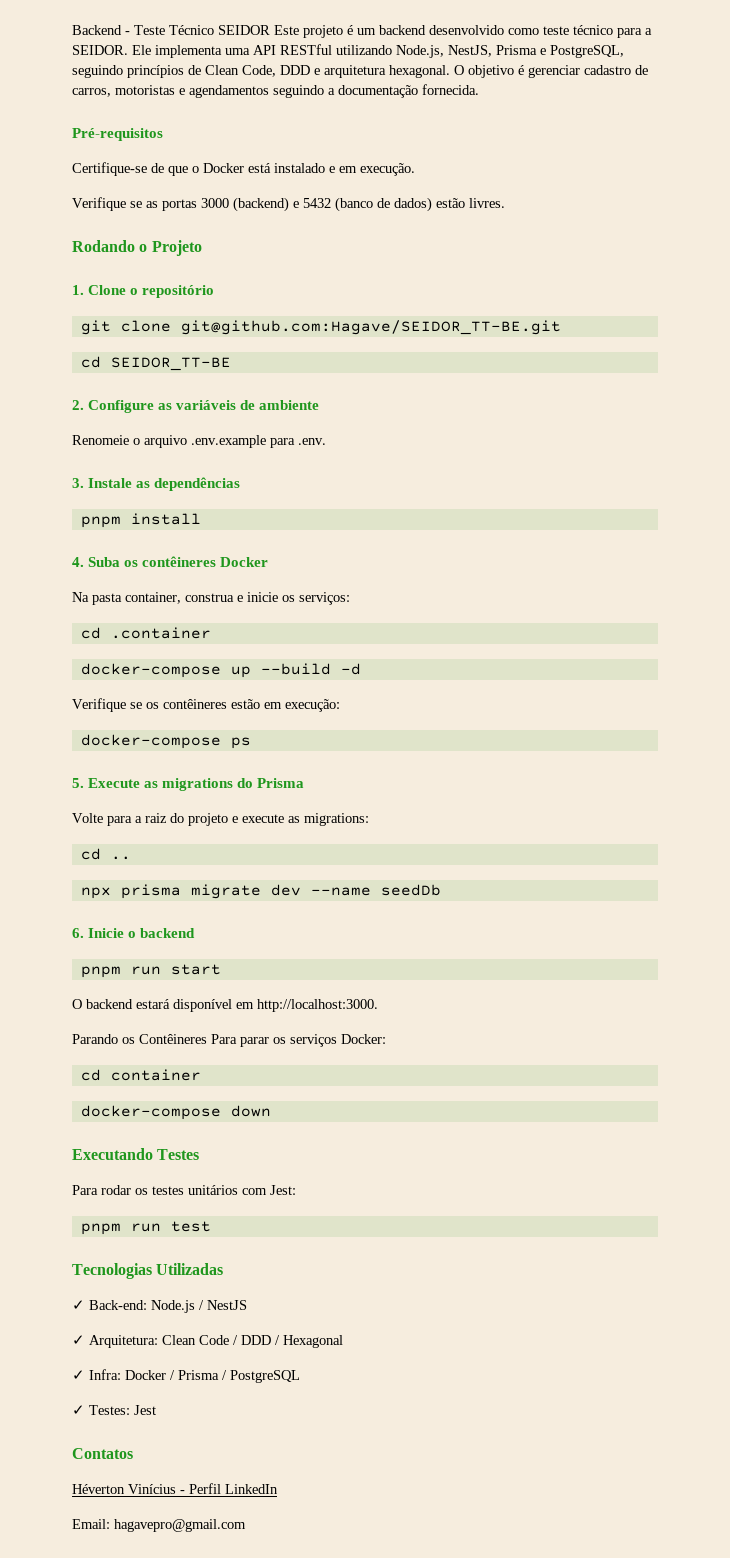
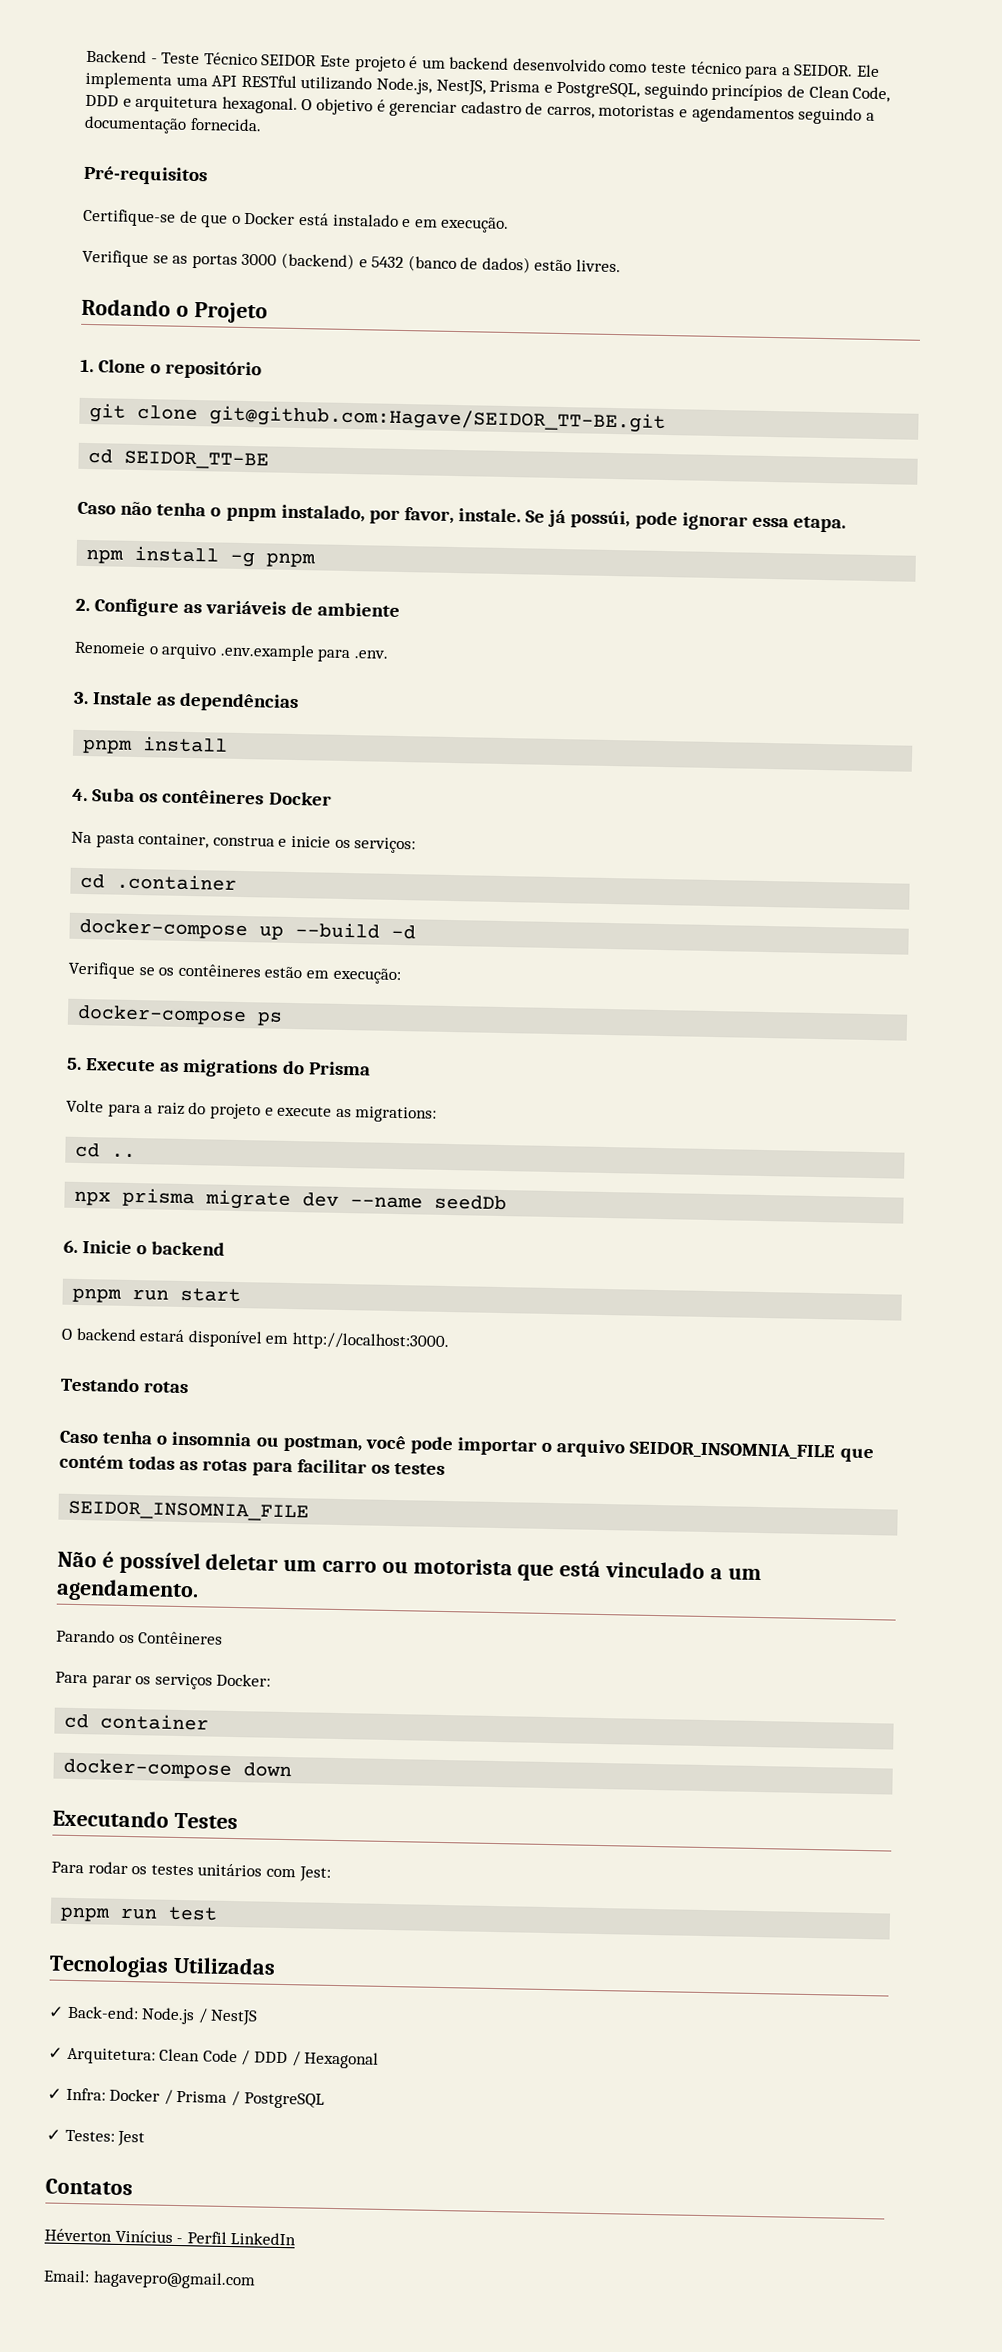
(231, 364) none -> [77,501,846,533] [86,545,317,568] // Caso não tenha o pnpm instalado, por favor, instale. Se já possúi, pode ignorar essa etapa. // npm install -g pnpm
(378, 1005) none -> [60,1377,190,1394] [59,1430,874,1463] [59,1454,445,1477] [68,1500,310,1522] [57,1551,762,1582] [56,1578,199,1603] // Testando rotas // Caso tenha o insomnia ou postman, você pode importar o arquivo SEIDOR_INSOMNIA_FILE que contém todas as rotas para facilitar os testes // SEIDOR_INSOMNIA_FILE // Não é possível deletar um carro ou motorista que está vinculado a um agendamento.
(207, 1039) none -> (224, 1638) //

